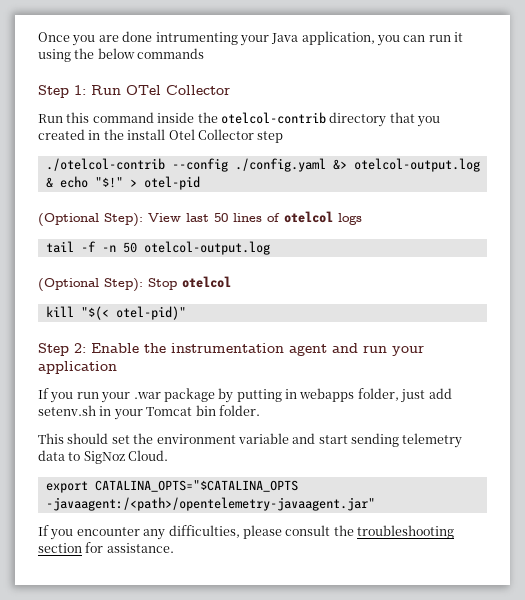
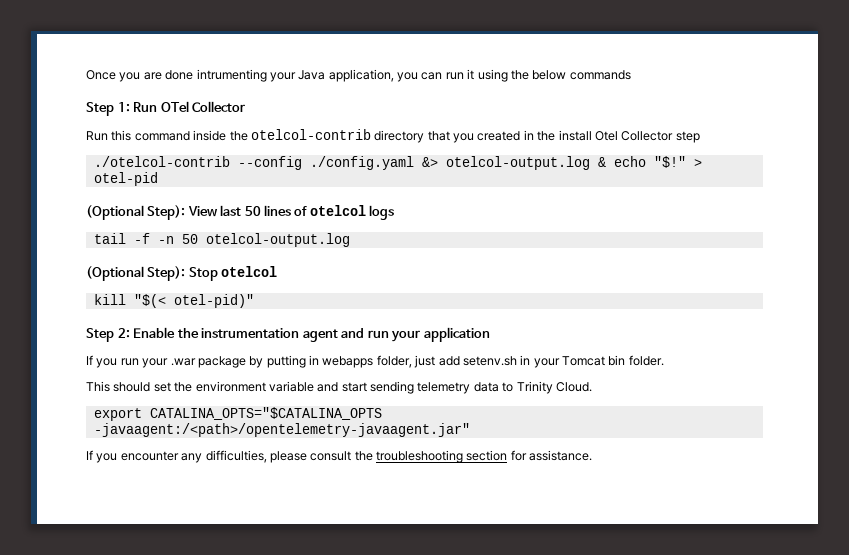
[83,451,125,464] SigNoz -> [516,381,553,394] Trinity

